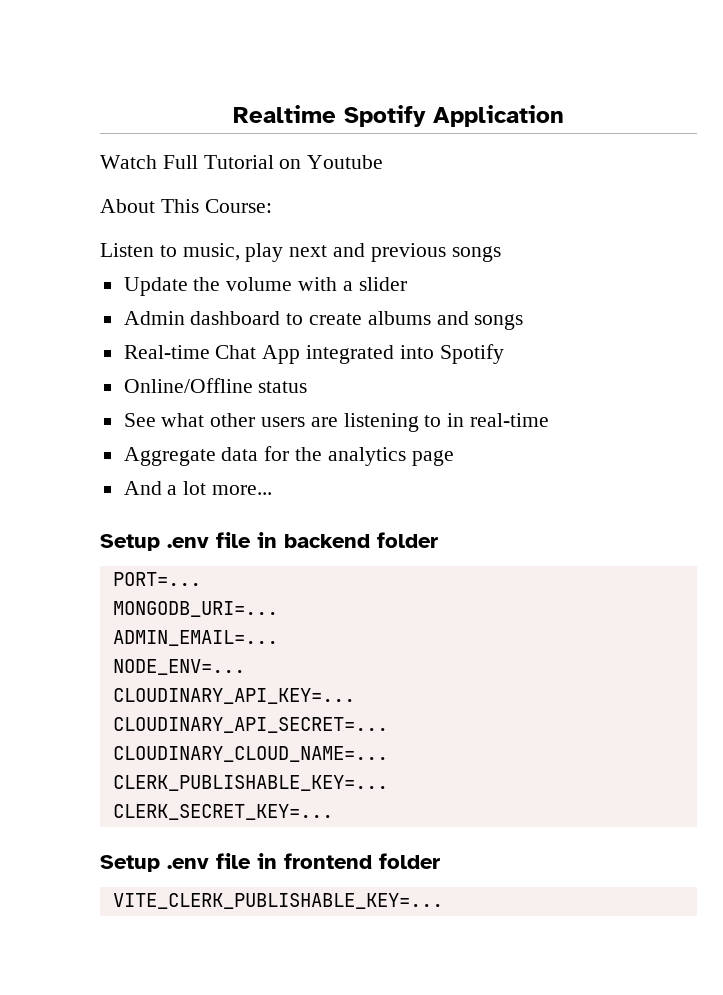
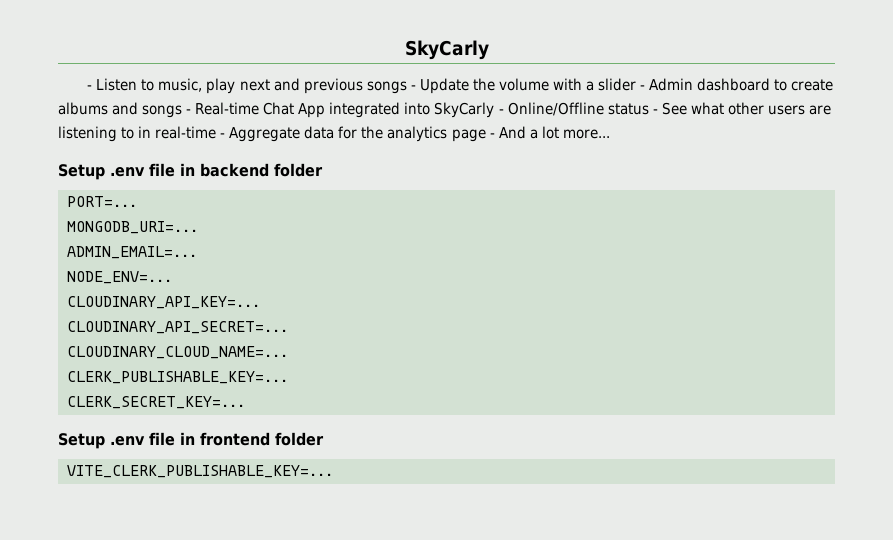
[233,105,564,127] [100,155,384,169] [100,199,272,213] Realtime Spotify Application // Watch Full Tutorial on Youtube // About This Course: // -> [404,40,489,60] [87,85,93,90] SkyCarly // -
(501, 254) // -> [410,85,416,90] -
(407, 284) // -> [640,85,646,90] -
(524, 322) // -> [186,109,192,114] -
[439,344,504,364] Spotify // -> [434,102,504,118] SkyCarly -
(308, 387) // -> [652,109,658,114] -
(550, 420) // -> [220,133,226,138] -
(454, 458) // -> [489,133,495,138] -

